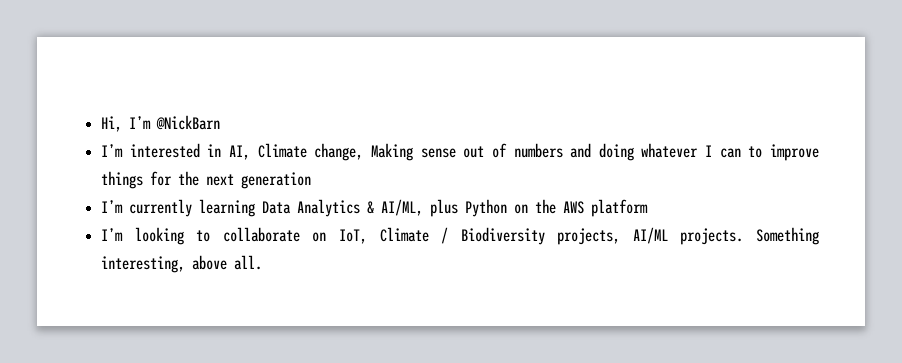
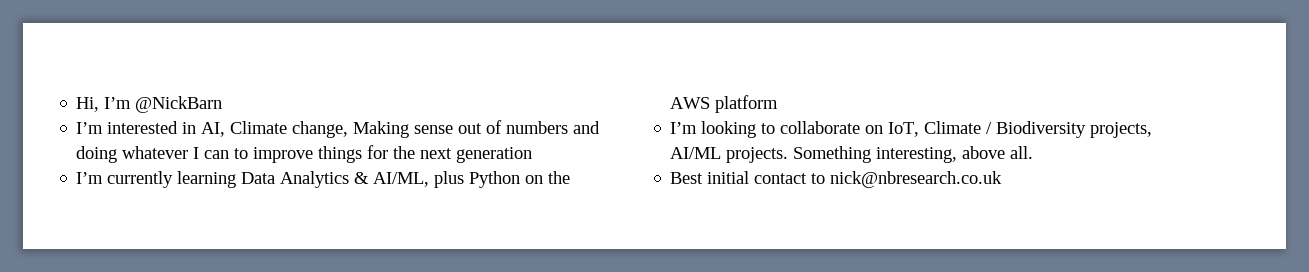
(263, 262) none -> [670,171,1003,188] // Best initial contact to nick@nbresearch.co.uk

